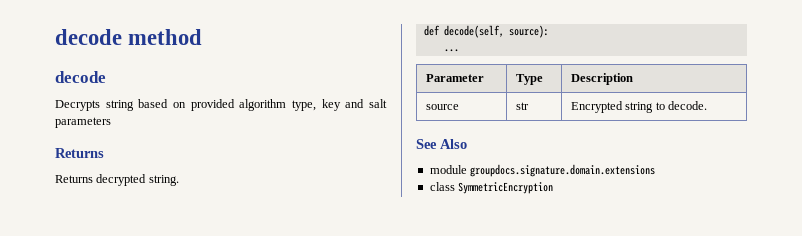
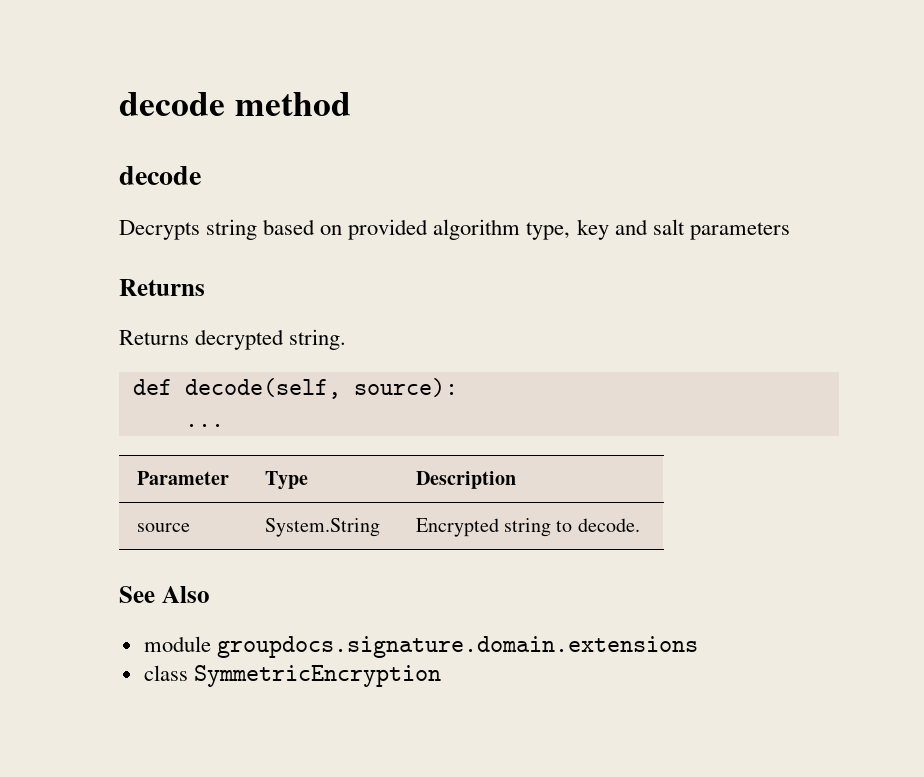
[515,102,529,110] str -> [264,518,380,537] System.String

